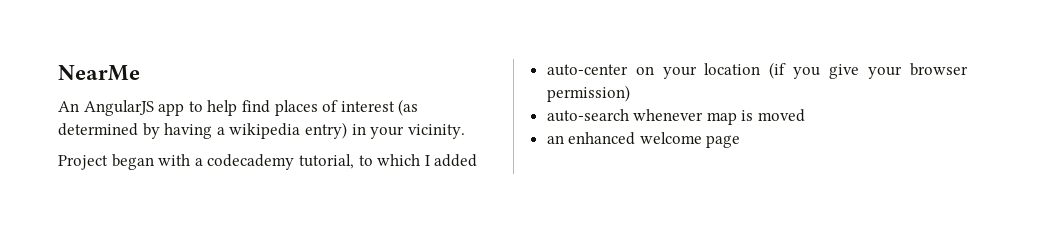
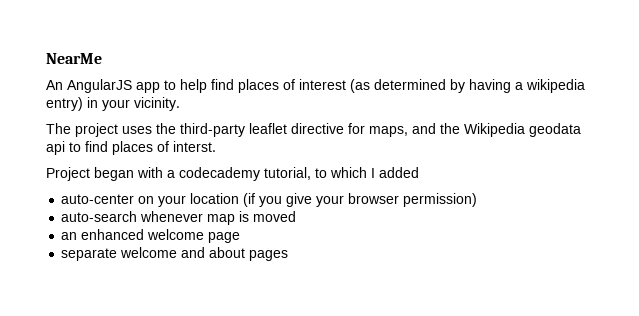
(465, 131) none -> [46,123,581,137] [46,141,216,155] // The project uses the third-party leaflet directive for maps, and the Wikipedia geodata api to find places of interst.
(741, 141) none -> [61,247,289,261] // separate welcome and about pages

